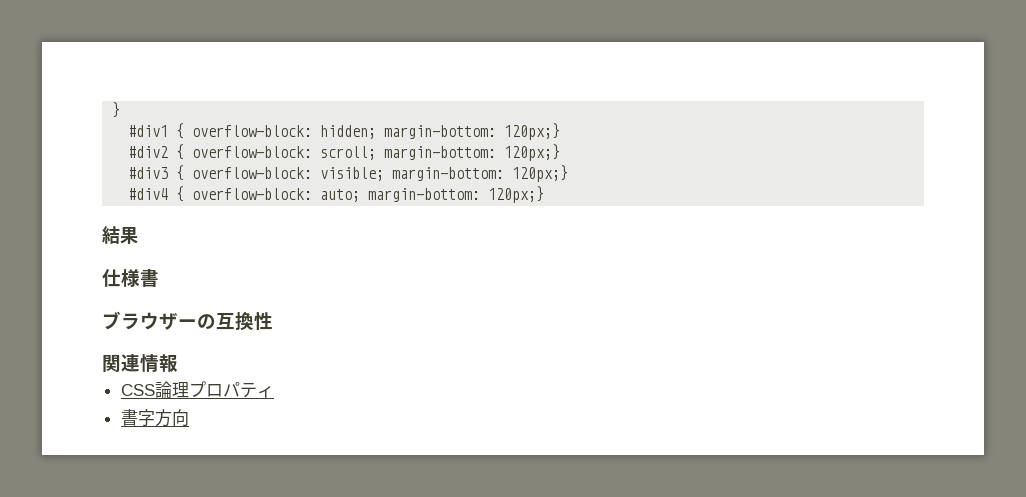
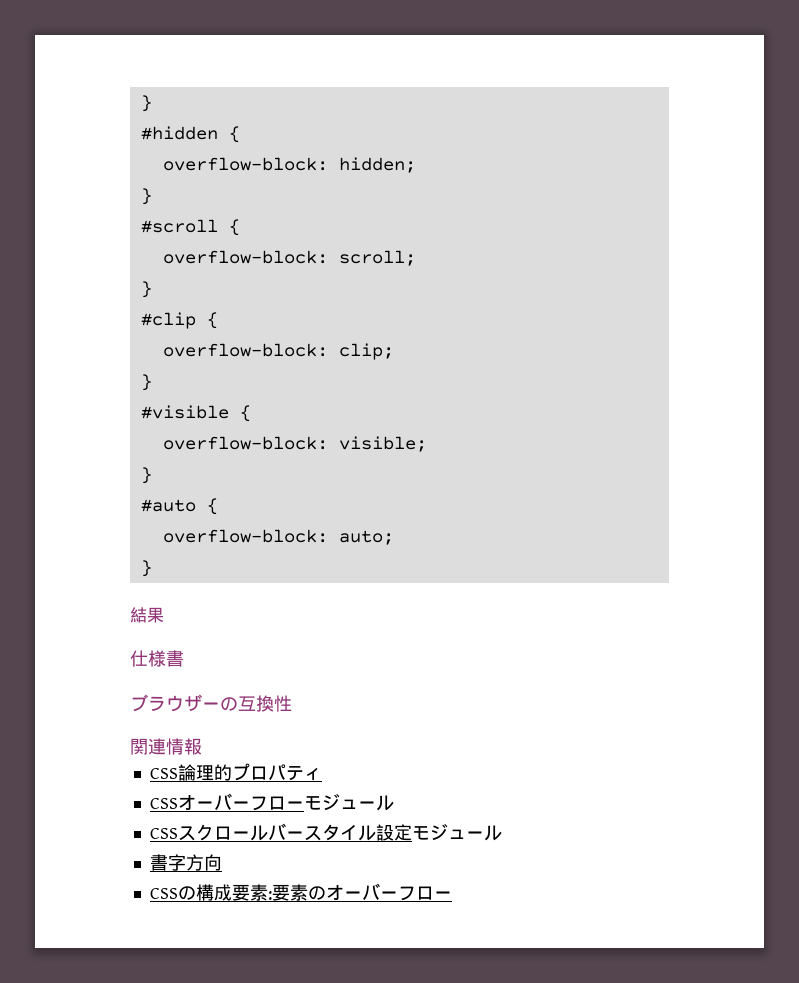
[112,102,121,118] [128,123,185,139] } // #div1 { -> [140,95,152,112] [140,126,240,143] } // #hidden { //
[384,123,561,140] [128,144,185,160] margin-bottom: 120px;} // #div2 { -> [140,188,152,205] [140,219,240,236] // } // #scroll { //
[384,144,561,161] [128,165,185,181] margin-bottom: 120px;} // #div3 { -> [140,281,152,298] [140,312,218,329] [162,343,394,360] [140,374,152,391] [140,405,251,422] // } // #clip { // overflow-block: clip; // } // #visible { //
[392,165,569,182] [128,186,185,202] margin-bottom: 120px;} // #div4 { -> [140,467,152,484] [140,498,218,515] // } // #auto { //
[368,186,545,203] margin-bottom: 120px;} -> [140,560,152,577] // }
(189, 390) none -> [213,764,232,781] 的
[120,409,189,427] 書字方向 -> [149,793,394,811] [149,823,502,841] [149,854,222,871] [149,883,452,901] CSSオーバーフローモジュール // CSSスクロールバースタイル設定モジュール // 書字方向 // CSSの構成要素:要素のオーバーフロー

